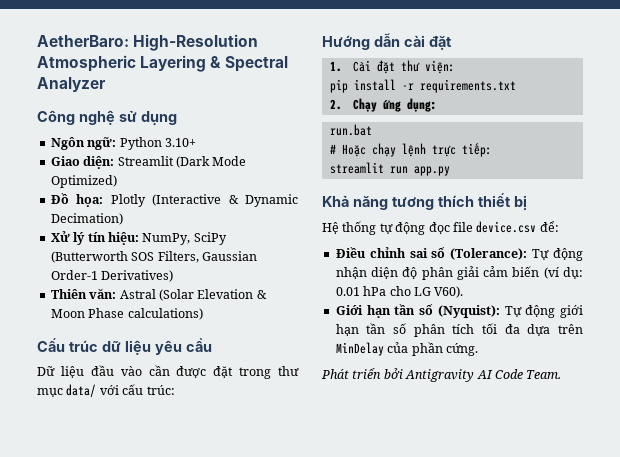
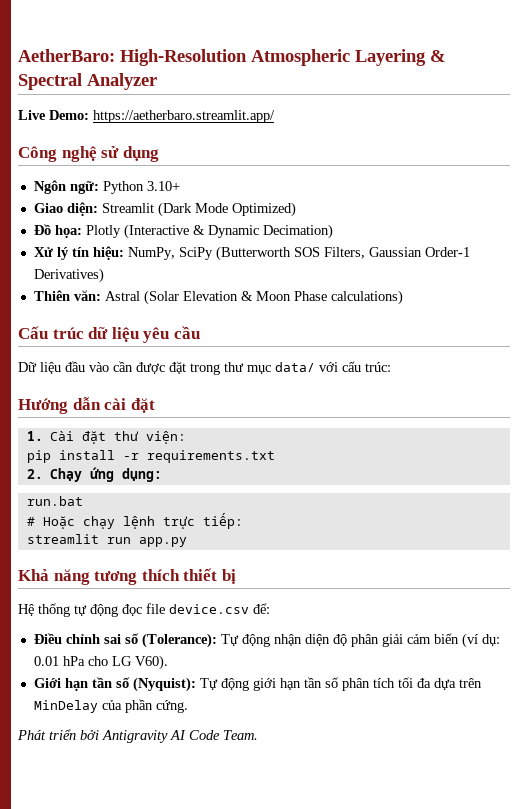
(106, 84) none -> [18,110,275,123] // Live Demo: https://aetherbaro.streamlit.app/

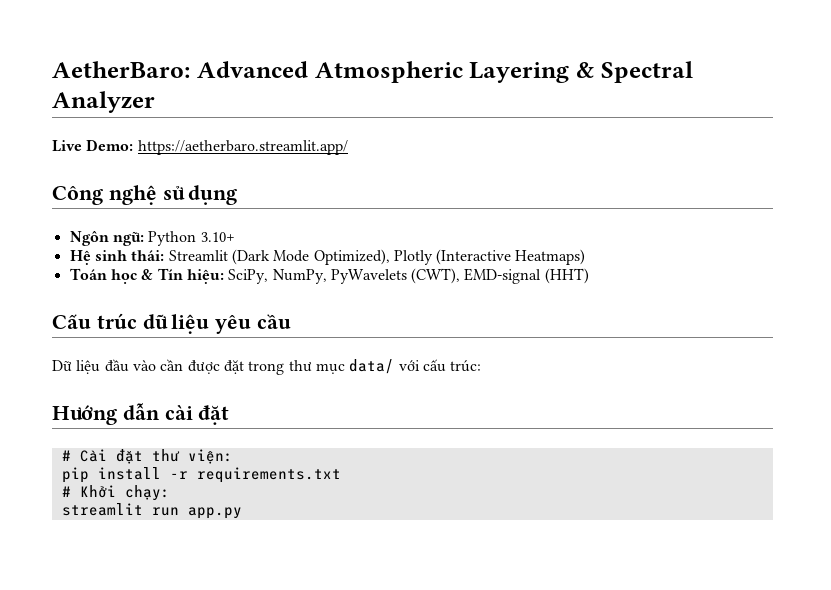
[120,49,247,66] High-Resolution -> [196,61,308,78] Advanced
[33,202,296,217] [33,224,333,239] [33,246,470,261] [33,268,104,283] [33,290,403,305] Giao diện: Streamlit (Dark Mode Optimized) // Đồ họa: Plotly (Interactive & Dynamic Decimation) // Xử lý tín hiệu: NumPy, SciPy (Butterworth SOS Filters, Gaussian Order-1 Derivatives) // Thiên văn: Astral (Solar Elevation & Moon Phase calculations) -> [69,249,586,265] [69,268,589,284] Hệ sinh thái: Streamlit (Dark Mode Optimized), Plotly (Interactive Heatmaps) // Toán học & Tín hiệu: SciPy, NumPy, PyWavelets (CWT), EMD-signal (HHT)
[26,431,43,441] 1. -> [61,450,71,461] #
[26,467,162,482] [26,496,83,506] [26,513,243,529] [26,534,187,547] [18,568,236,585] [18,603,270,617] [33,633,500,648] [33,655,168,670] [33,677,482,692] [33,699,188,713] [17,729,258,743] 2. Chạy ứng dụng: // run.bat // # Hoặc chạy lệnh trực tiếp: // streamlit run app.py // Khả năng tương thích thiết bị // Hệ thống tự động đọc file device.csv để: // Điều chỉnh sai số (Tolerance): Tự động nhận diện độ phân giải cảm biến (ví dụ: 0.01 hPa cho LG V60). // Giới hạn tần số (Nyquist): Tự động giới hạn tần số phân tích tối đa dựa trên MinDelay của phần cứng. // Phát triển bởi Antigravity AI Code Team. -> [61,485,170,501] [61,503,242,519] # Khởi chạy: // streamlit run app.py

